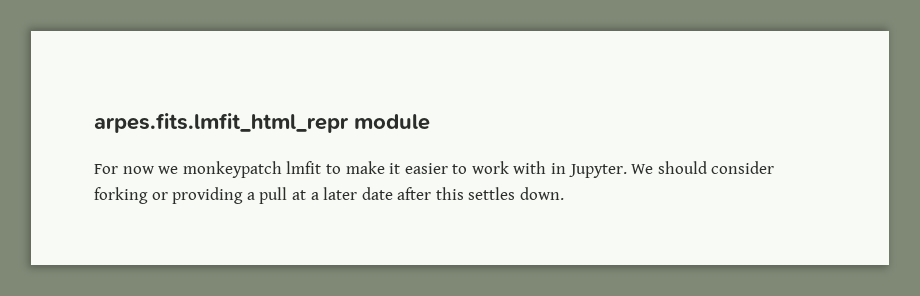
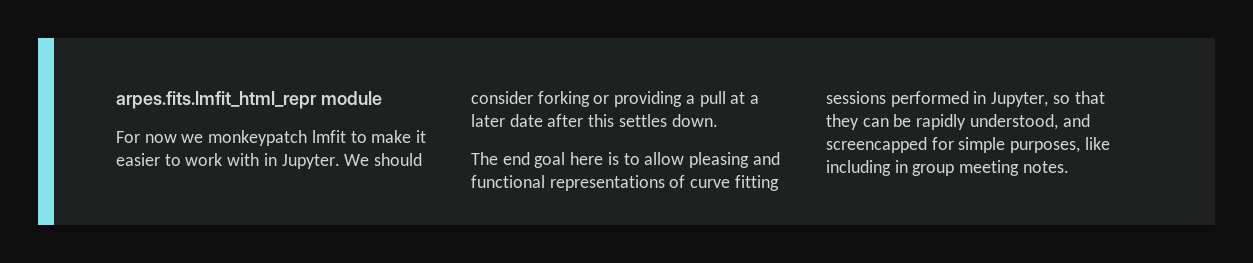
(565, 193) none -> [471,152,780,168] [471,175,779,191] [826,91,1105,107] [826,114,1090,130] [826,137,1110,153] [826,160,1069,176] // The end goal here is to allow pleasing and functional representations of curve fitting sessions performed in Jupyter, so that they can be rapidly understood, and screencapped for simple purposes, like including in group meeting notes.

